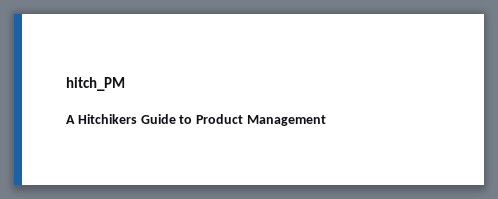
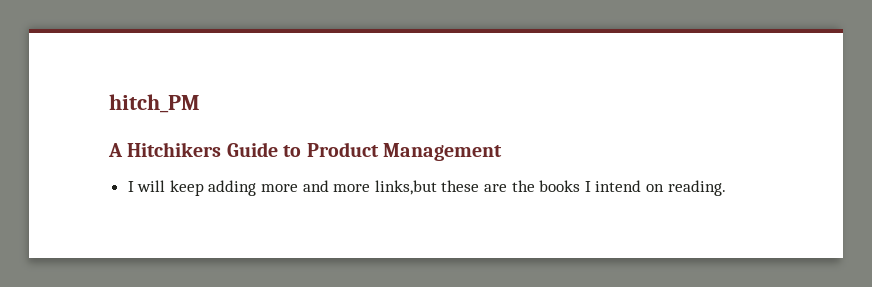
(326, 120) none -> [127,180,726,196] // I will keep adding more and more links,but these are the books I intend on reading.

